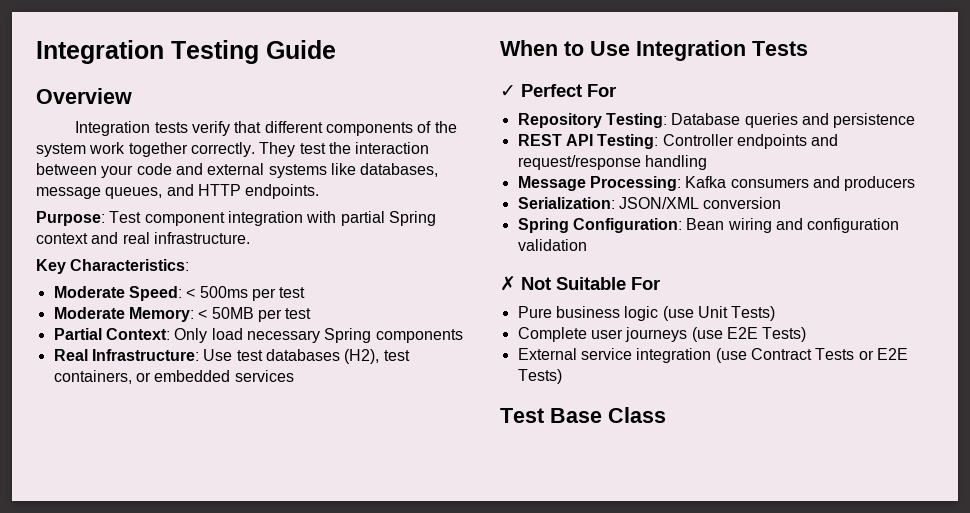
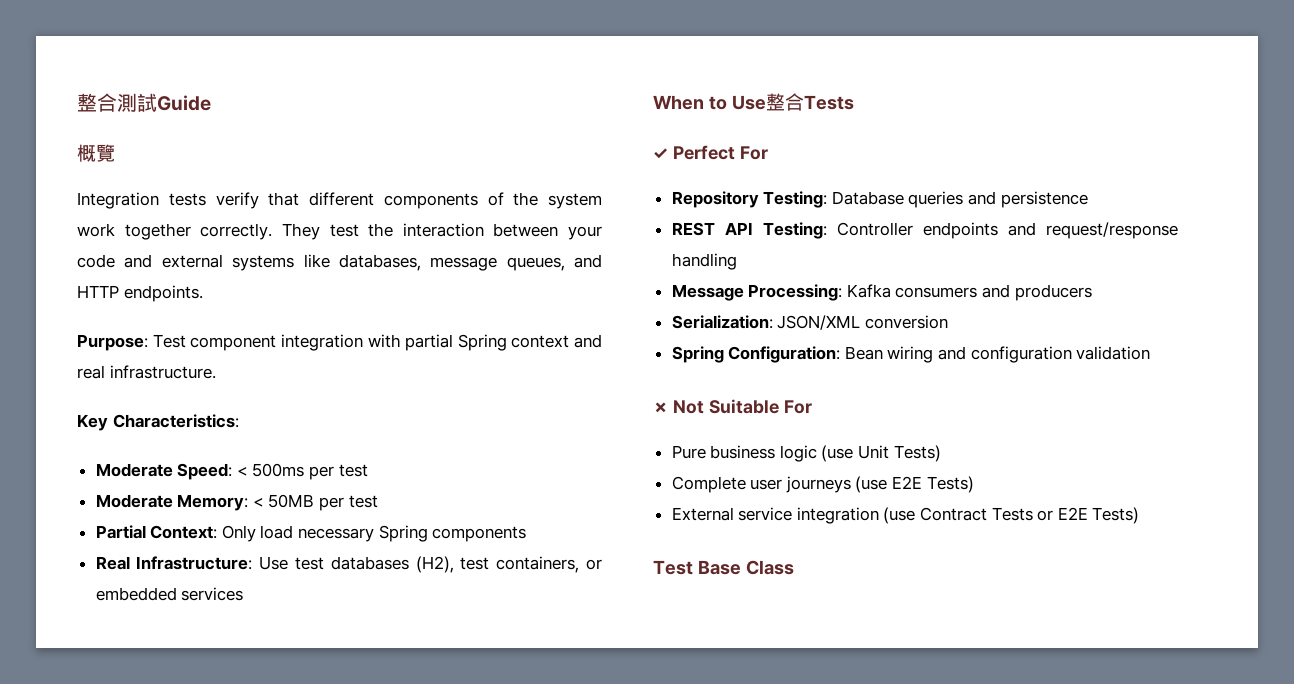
[36,40,259,64] Integration Testing -> [77,93,157,112] 整合測試
[36,88,132,104] Overview -> [77,144,115,162] 概覽
[636,40,746,61] Integration -> [765,93,804,111] 整合

